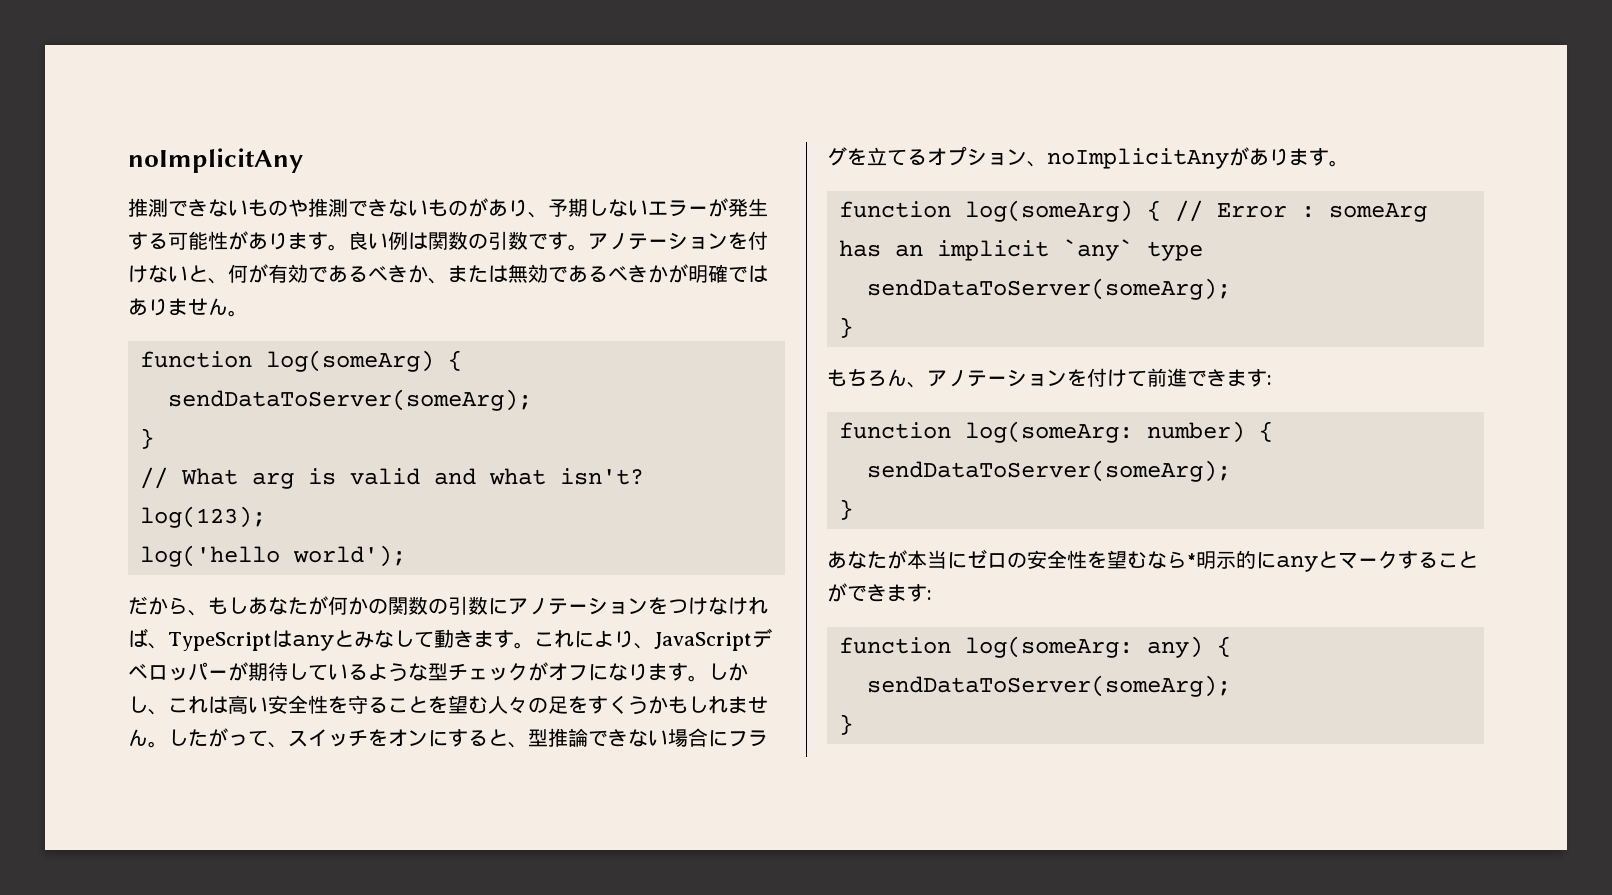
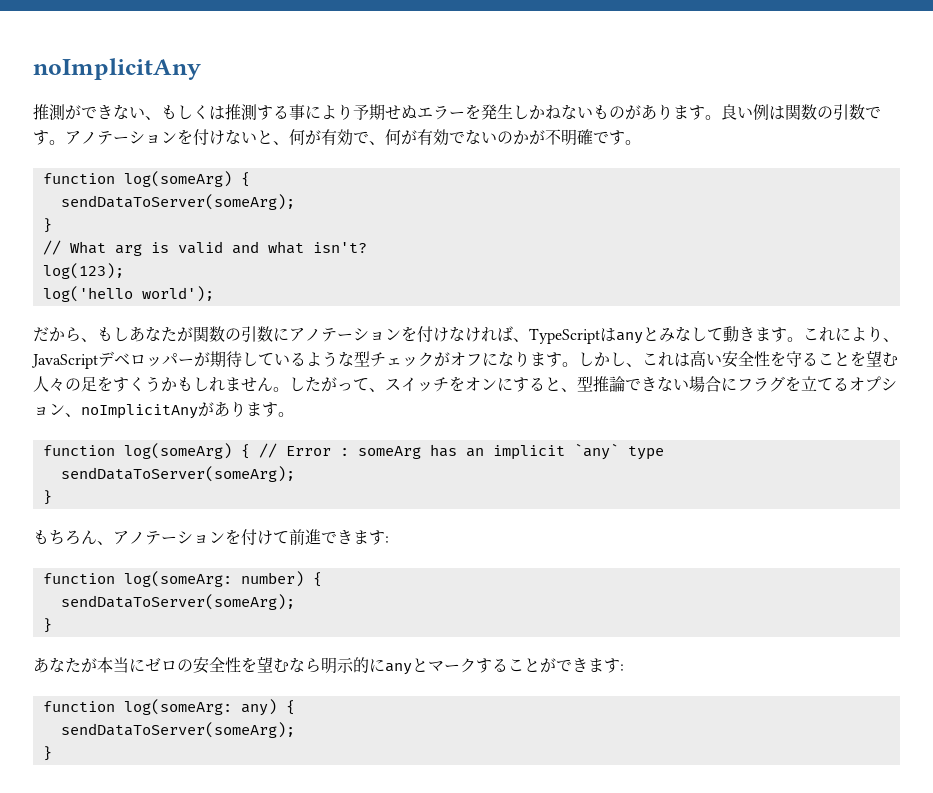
[168,198,768,218] [128,231,228,250] できないものや推測できないものがあり、予期しないエラーが発生する可能性 -> [65,104,625,121] ができない、もしくは推測する事により予期せぬエラーを発生しかねないもの
[328,264,768,284] [128,298,228,316] あるべきか、または無効であるべきかが明確ではありません -> [369,129,625,146] 、何が有効でないのかが不明確です
[328,596,388,615] 何かの -> (193, 334) none
[668,599,688,614] つ -> [417,326,433,343] 付
[1187,553,1196,567] * -> (321, 665) none

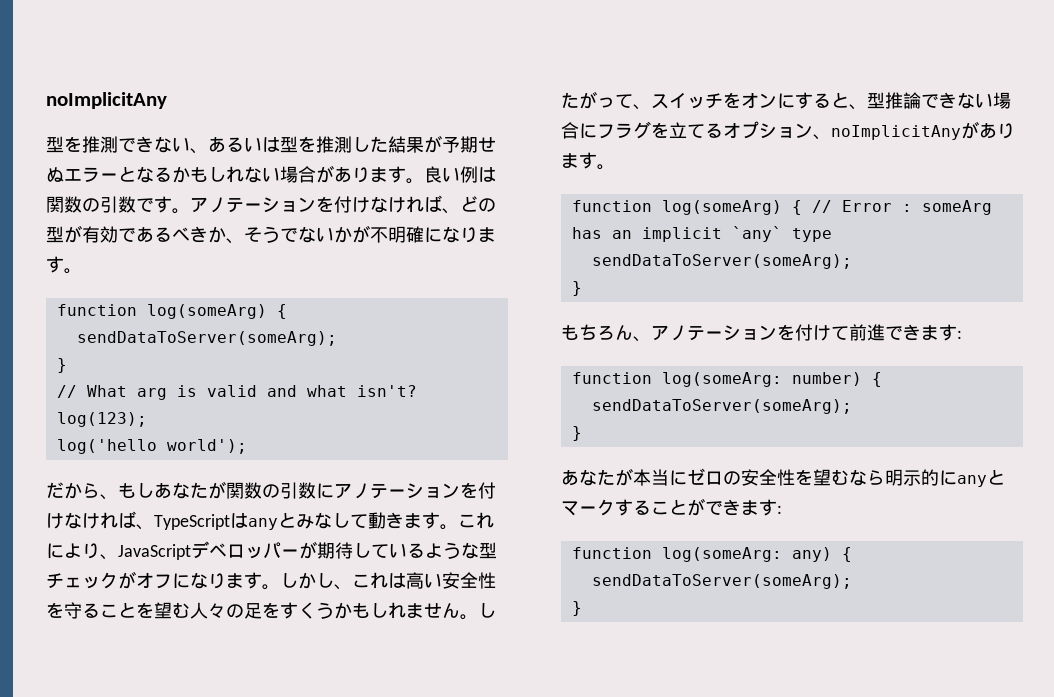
[33,104,81,121] 推測が -> [46,136,118,153] 型を推測
[161,104,625,121] もしくは推測する事により予期せぬエラーを発生しかねないもの -> [208,135,496,153] [46,166,316,183] あるいは型を推測した結果が予期せぬエラーとなるかもしれない場合
[241,129,513,146] いと、何が有効で、何が有効でないの -> [388,195,496,214] [46,225,334,244] ければ、どの型が有効であるべきか、そうでない
[593,131,609,144] で -> [424,226,496,243] になりま

